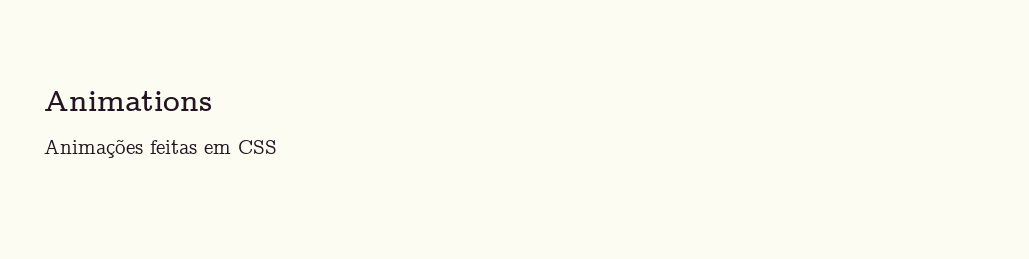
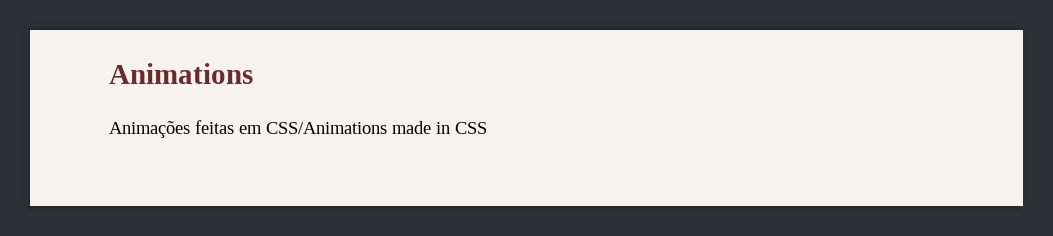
(231, 149) none -> [266,121,450,134] CSS/Animations made in

